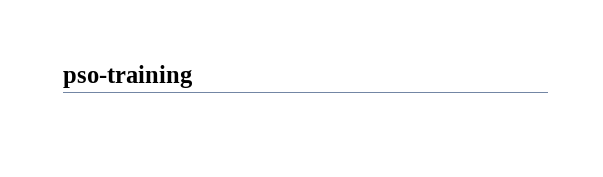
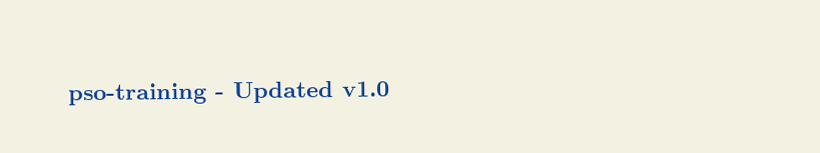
(193, 76) none -> [215,80,390,104] - Updated v1.0

